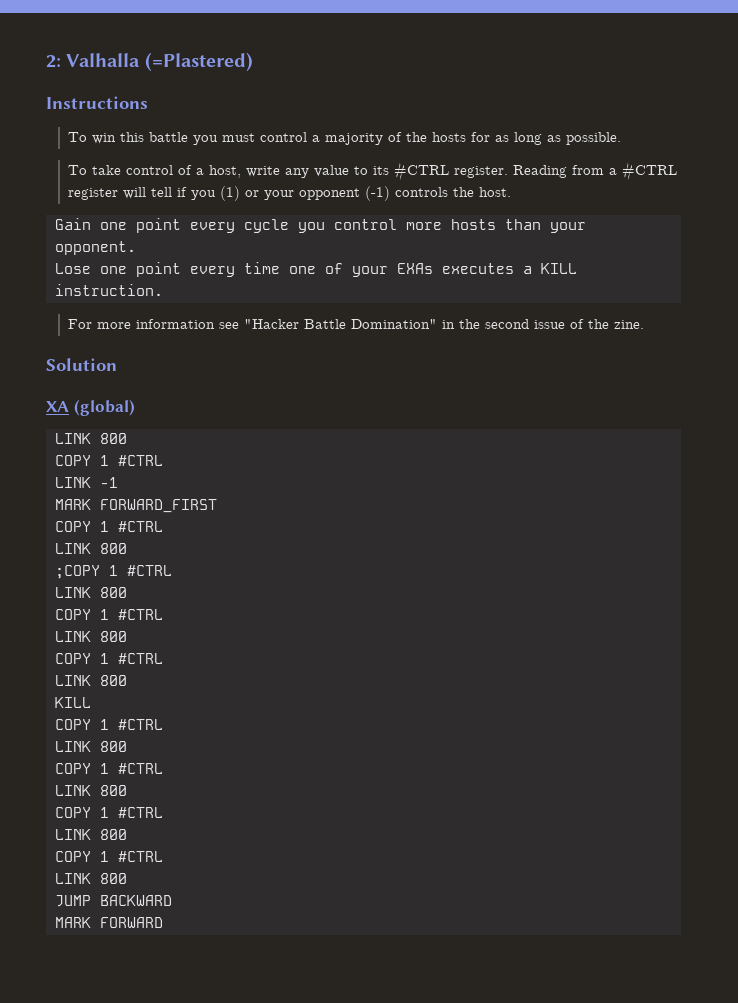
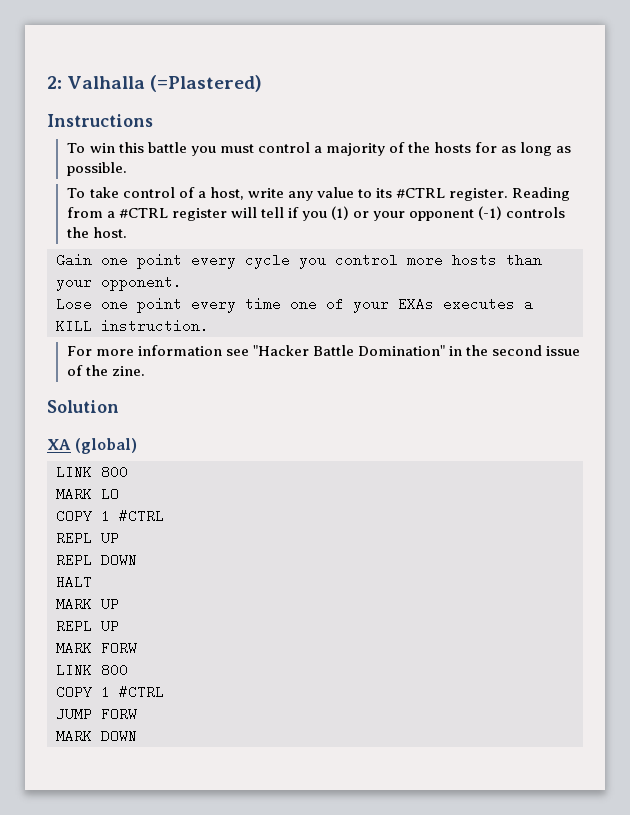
[55,455,163,466] [55,477,118,488] [55,499,217,513] [55,521,163,532] [55,543,127,554] [55,565,172,579] [55,587,127,598] [55,609,163,620] [55,631,127,642] [55,653,163,664] [55,675,127,686] [55,697,91,708] [55,719,163,730] [55,741,127,752] [55,763,163,774] [55,785,127,796] [55,807,163,818] [55,829,127,840] [55,851,163,862] [55,873,127,884] // COPY 1 #CTRL // LINK -1 // MARK FORWARD_FIRST // COPY 1 #CTRL // LINK 800 // ;COPY 1 #CTRL // LINK 800 // COPY 1 #CTRL // LINK 800 // COPY 1 #CTRL // LINK 800 // KILL // COPY 1 #CTRL // LINK 800 // COPY 1 #CTRL // LINK 800 // COPY 1 #CTRL // LINK 800 // COPY 1 #CTRL // LINK 800 -> [56,487,119,501] [56,509,164,523] [56,531,119,545] [56,553,137,567] [56,575,92,589] [56,597,119,611] [56,619,119,633] [56,641,137,655] [56,663,128,677] [56,685,164,699] // MARK LO // COPY 1 #CTRL // REPL UP // REPL DOWN // HALT // MARK UP // REPL UP // MARK FORW // LINK 800 // COPY 1 #CTRL
[100,895,172,906] [55,917,163,928] BACKWARD // MARK FORWARD -> [101,707,137,721] [56,729,137,743] FORW // MARK DOWN

